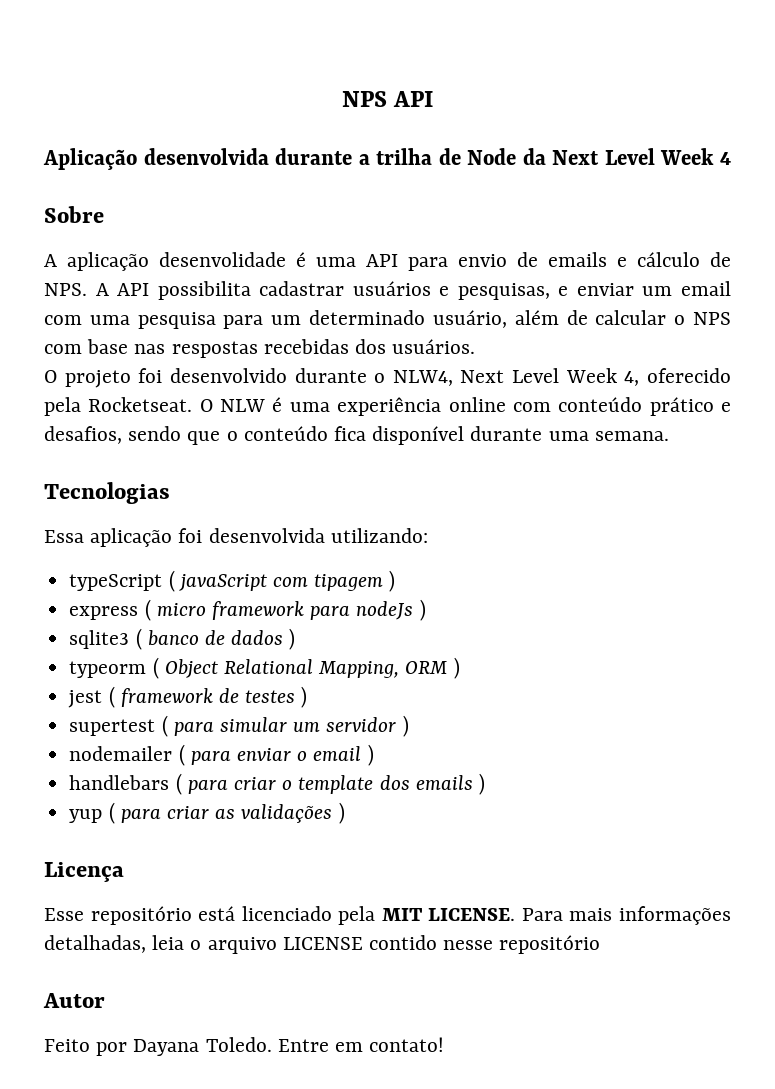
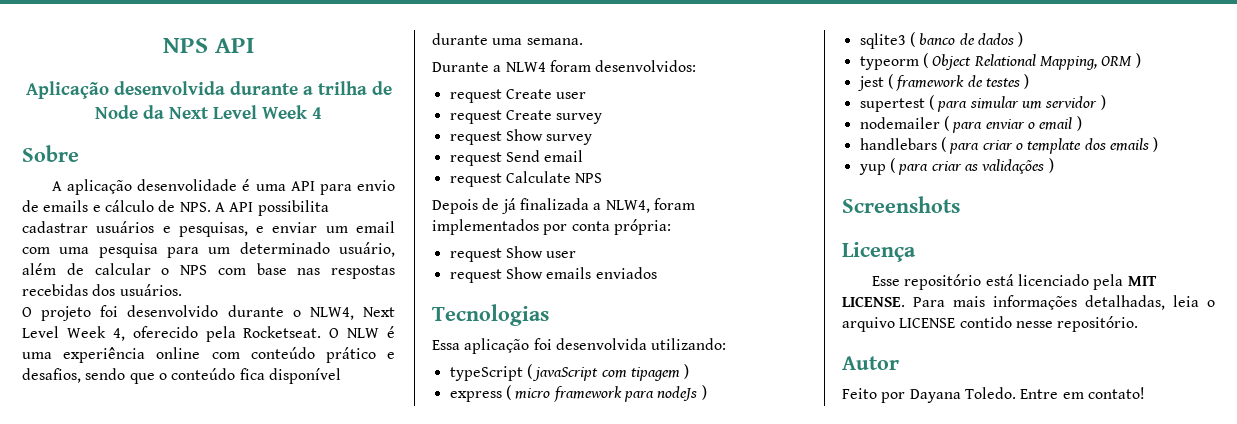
(669, 436) none -> [432,60,697,72] [449,89,587,103] [449,110,603,124] [449,129,593,145] [449,150,584,166] [449,171,603,187] [432,198,695,214] [432,219,671,235] [449,246,577,262] [449,267,657,283] // Durante a NLW4 foram desenvolvidos: // request Create user // request Create survey // request Show survey // request Send email // request Calculate NPS // Depois de já finalizada a NLW4, foram implementados por conta própria: // request Show user // request Show emails enviados
(345, 813) none -> [842,196,960,213] // Screenshots
[499,935,601,954] repositório -> [1057,316,1139,332] repositório.

